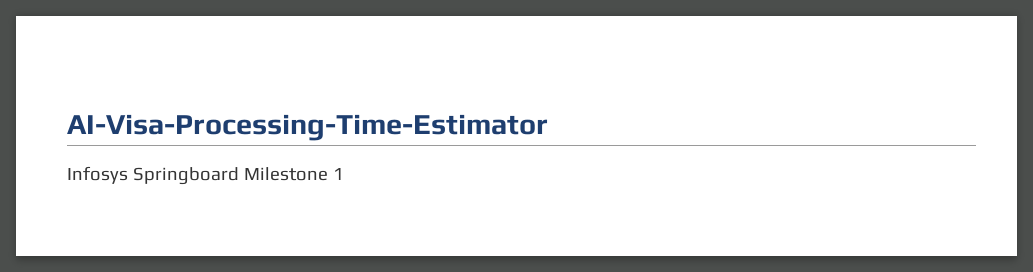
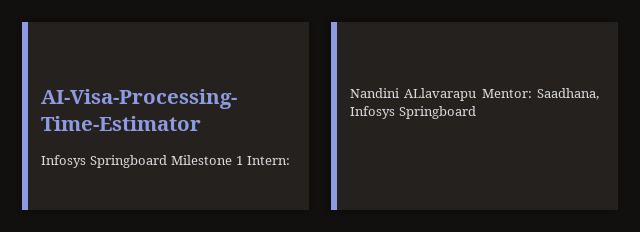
(344, 174) none -> [247,156,290,165] [350,88,599,101] [350,106,476,119] Intern: Nandini ALlavarapu Mentor: Saadhana, Infosys Springboard

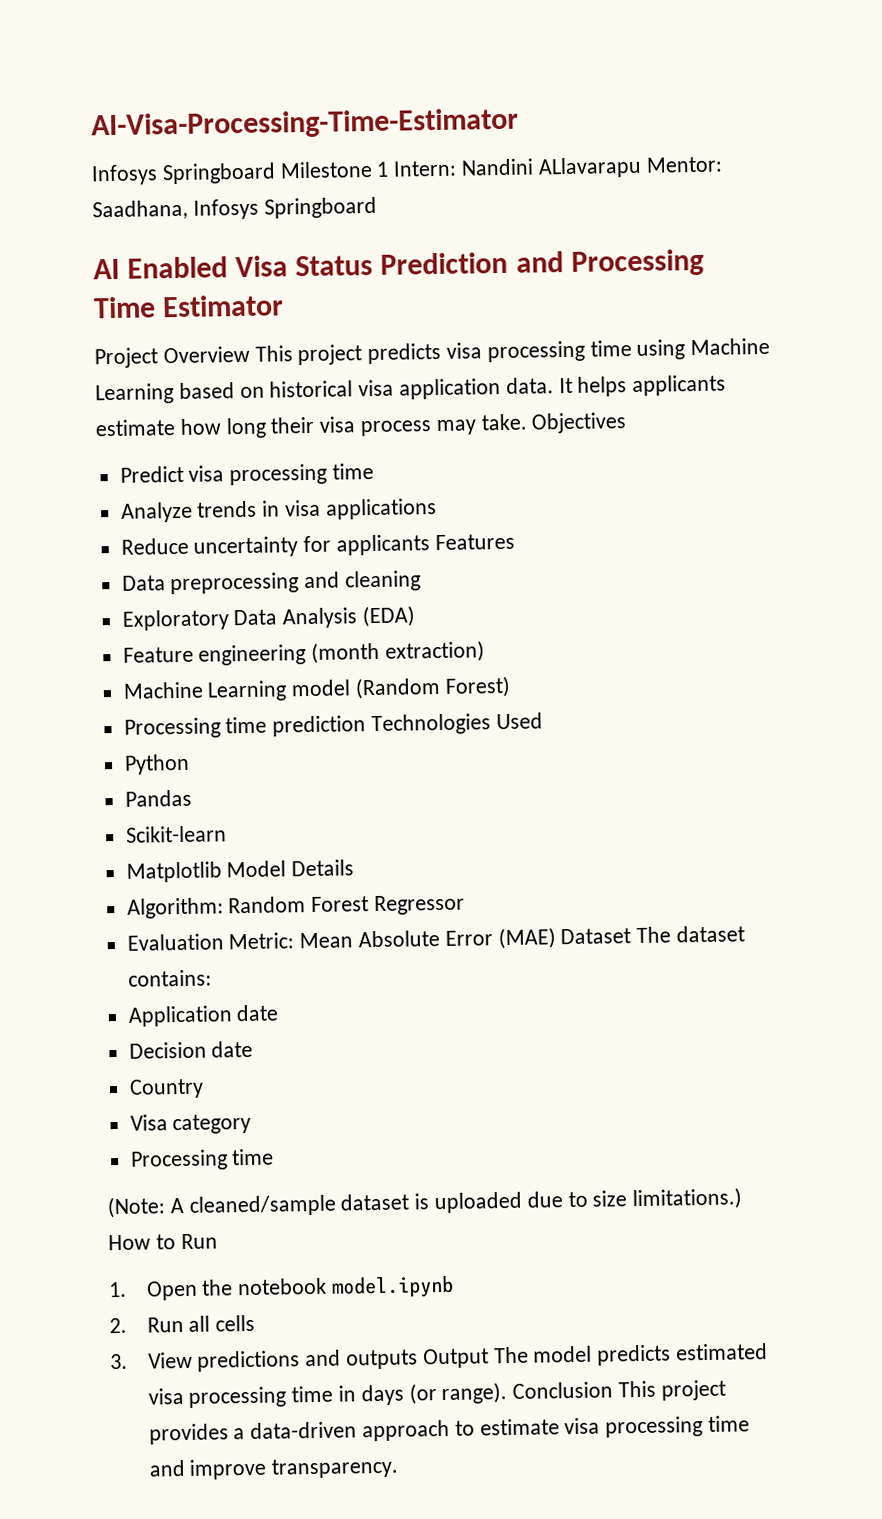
(476, 112) none -> [93,248,704,280] [93,294,285,319] [94,337,771,369] [95,374,727,405] [95,412,627,439] [119,462,375,486] [120,498,437,523] [120,533,515,558] [121,570,422,595] [121,605,416,631] [122,640,486,666] [122,675,511,702] [123,712,543,739] [123,753,190,775] [124,789,192,807] [124,825,227,843] [125,859,355,883] [126,894,466,919] [126,925,746,951] [127,969,212,987] [127,1004,279,1027] [128,1040,254,1059] [128,1078,204,1099] [129,1113,252,1135] [129,1148,275,1171] [107,1187,743,1219] [108,1233,218,1251] [108,1275,454,1301] [109,1314,256,1334] [110,1343,769,1372] [147,1379,726,1408] [148,1415,751,1445] [148,1457,400,1480] // AI Enabled Visa Status Prediction and Processing Time Estimator // Project Overview This project predicts visa processing time using Machine Learning based on historical visa application data. It helps applicants estimate how long their visa process may take. Objectives // Predict visa processing time // Analyze trends in visa applications // Reduce uncertainty for applicants Features // Data preprocessing and cleaning // Exploratory Data Analysis (EDA) // Feature engineering (month extraction) // Machine Learning model (Random Forest) // Processing time prediction Technologies Used // Python // Pandas // Scikit-learn // Matplotlib Model Details // Algorithm: Random Forest Regressor // Evaluation Metric: Mean Absolute Error (MAE) Dataset The dataset contains: // Application date // Decision date // Country // Visa category // Processing time // (Note: A cleaned/sample dataset is uploaded due to size limitations.) How to Run // 1. Open the notebook model.ipynb // 2. Run all cells // 3. View predictions and outputs Output The model predicts estimated visa processing time in days (or range). Conclusion This project provides a data-driven approach to estimate visa processing time and improve transparency.

